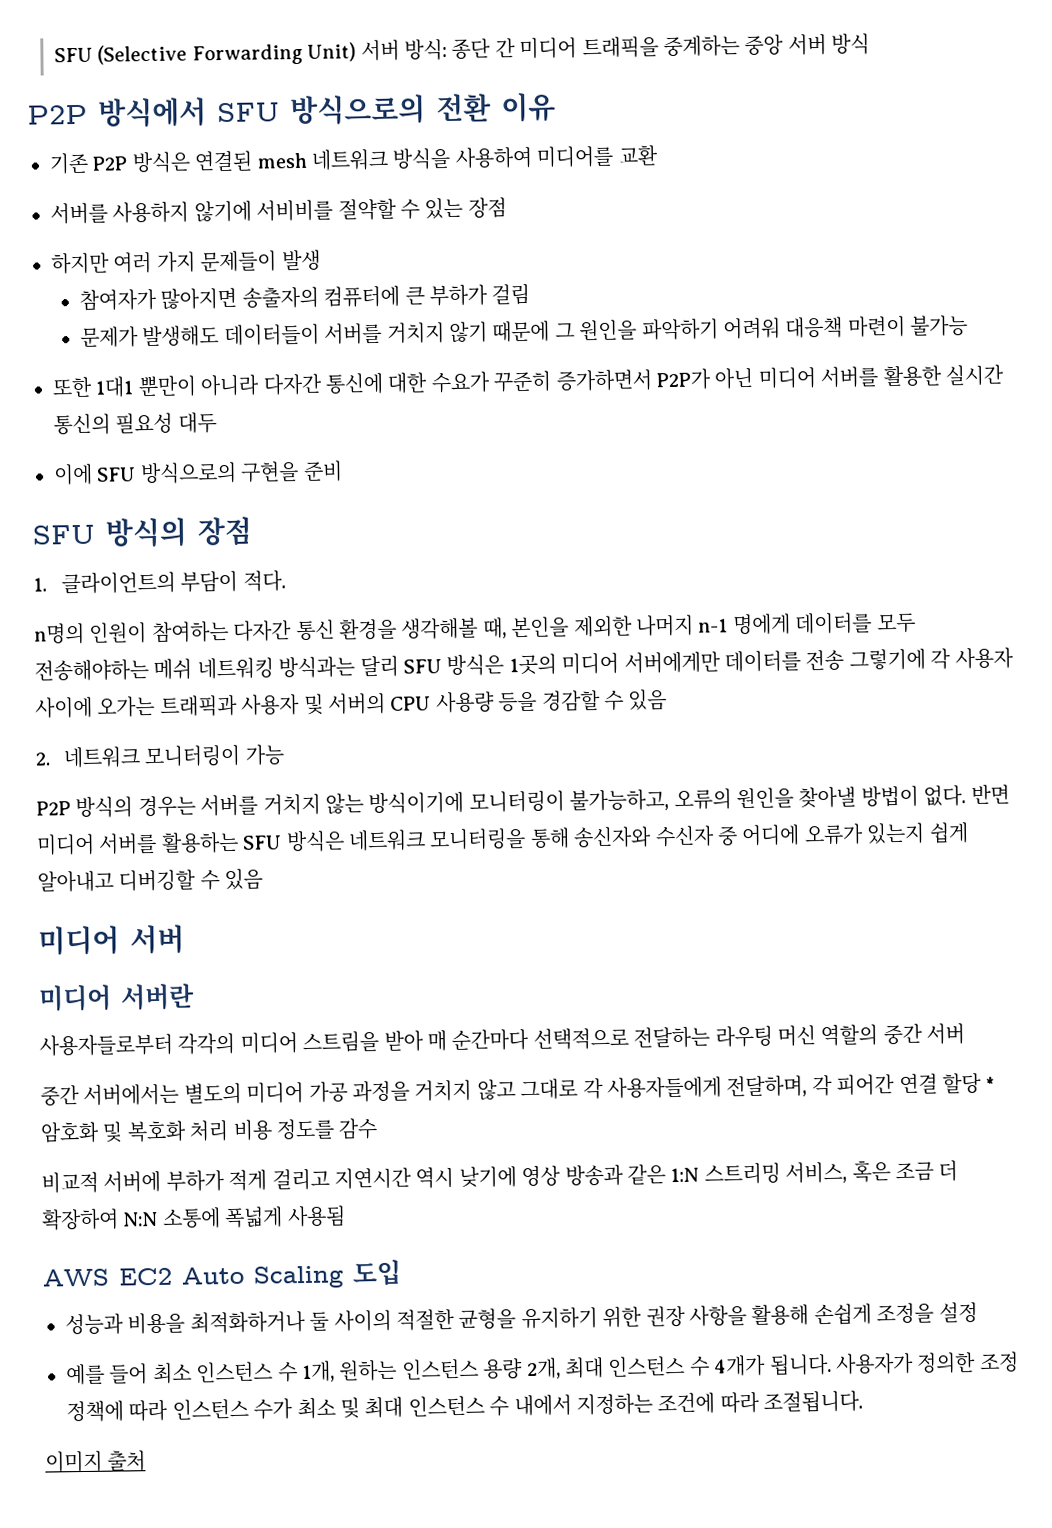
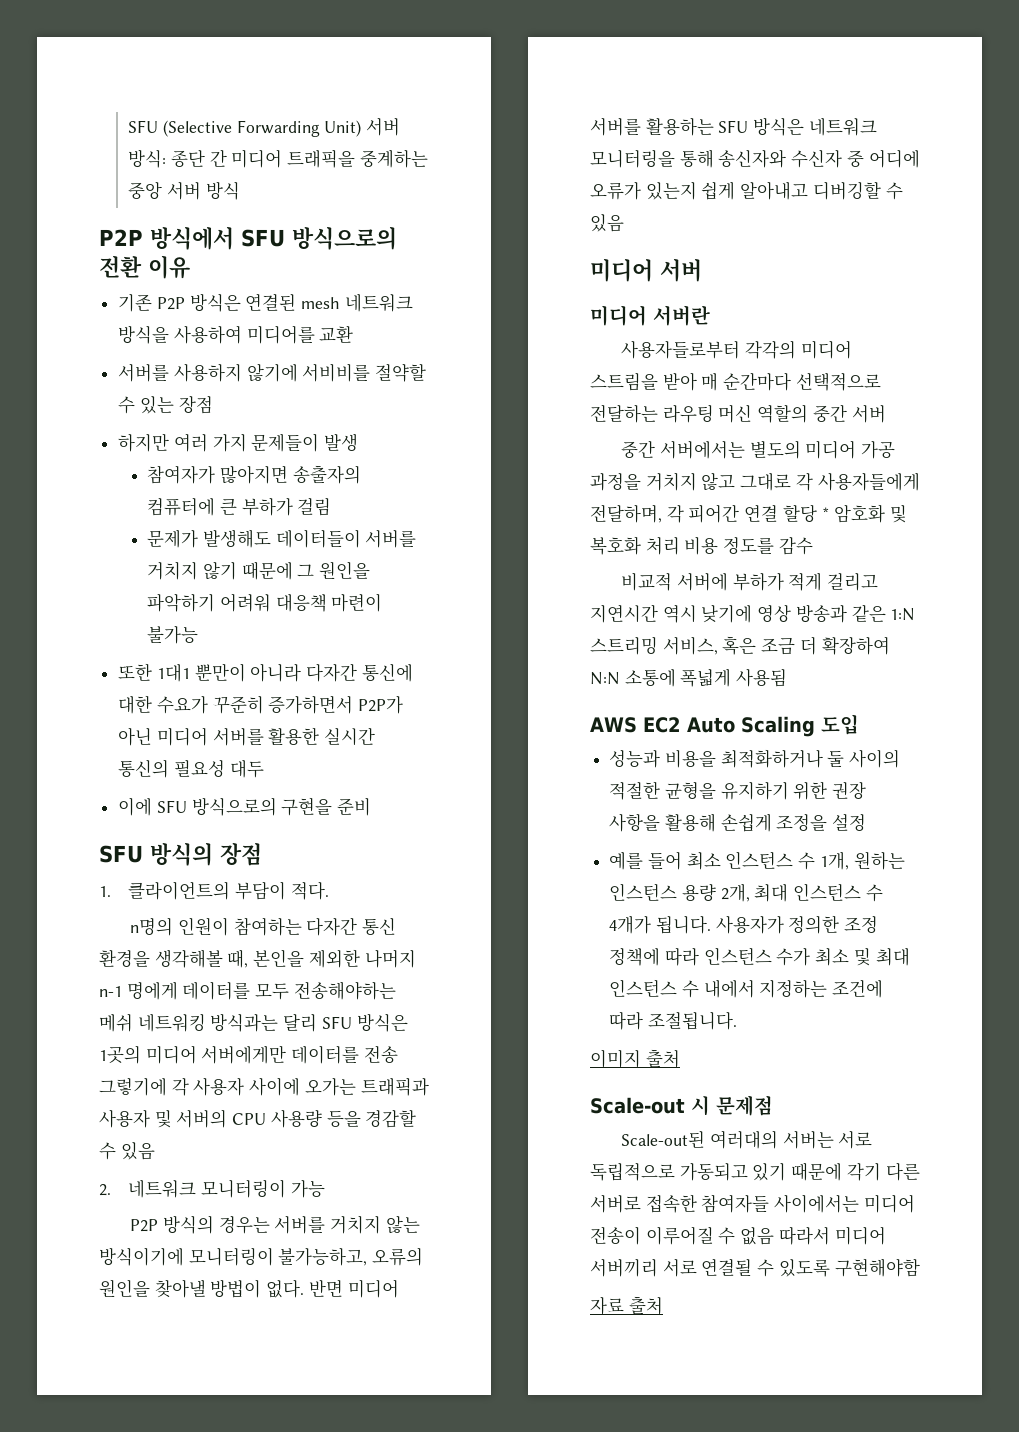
(147, 1461) none -> [590,1095,773,1116] [621,1130,873,1149] [590,1162,920,1181] [590,1194,915,1213] [590,1226,886,1245] [590,1258,920,1277] [590,1296,663,1315] // Scale-out 시 문제점 // Scale-out된 여러대의 서버는 서로 독립적으로 가동되고 있기 때문에 각기 다른 서버로 접속한 참여자들 사이에서는 미디어 전송이 이루어질 수 없음 따라서 미디어 서버끼리 서로 연결될 수 있도록 구현해야함 // 자료 출처

